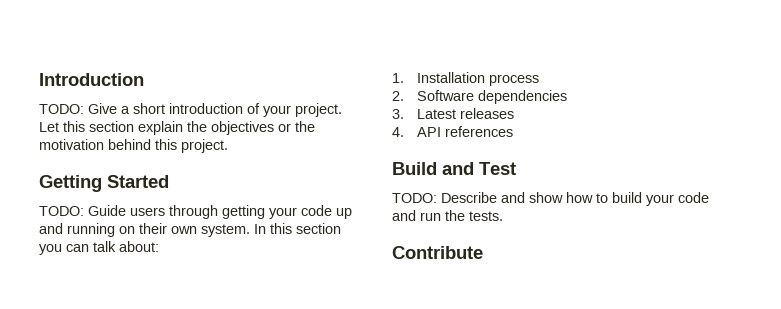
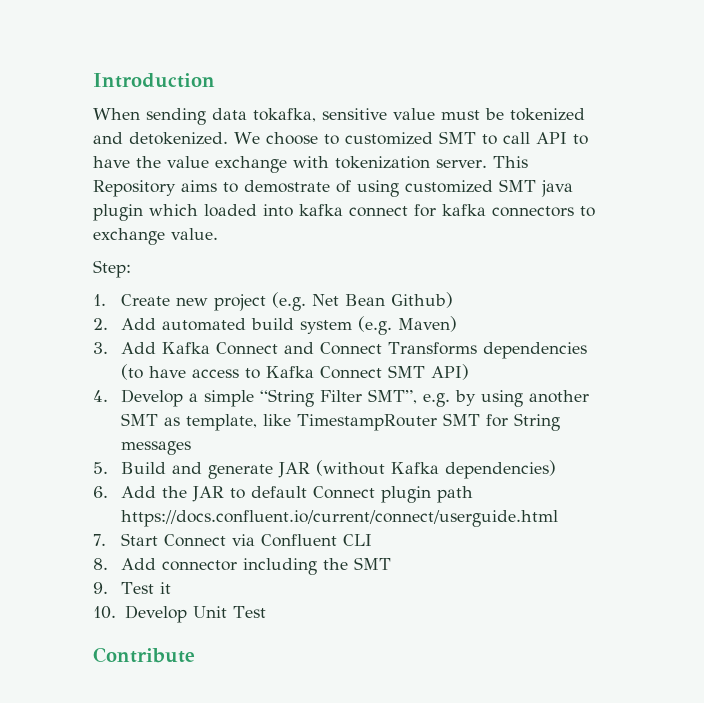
[39,103,342,117] [39,121,315,135] [39,139,228,153] [39,175,169,192] [39,205,352,219] [39,223,341,237] [39,241,159,255] [392,72,540,86] [392,90,568,104] [392,108,515,119] [392,126,514,137] [392,162,516,175] [392,192,709,206] [392,210,503,221] TODO: Give a short introduction of your project. Let this section explain the objectives or the motivation behind this project. // Getting Started // TODO: Guide users through getting your code up and running on their own system. In this section you can talk about: // 1. Installation process // 2. Software dependencies // 3. Latest releases // 4. API references // Build and Test // TODO: Describe and show how to build your code and run the tests. -> [93,108,585,125] [93,131,588,145] [93,156,528,173] [93,179,573,197] [93,204,595,221] [93,228,218,245] [93,260,131,278] [93,292,453,311] [93,316,457,335] [93,342,587,359] [120,364,469,380] [93,389,589,407] [120,413,560,431] [120,441,191,455] [93,460,556,479] [93,486,473,503] [120,510,558,527] [93,533,372,547] [93,557,391,575] [93,582,171,594] [93,605,266,623] When sending data tokafka, sensitive value must be tokenized and detokenized. We choose to customized SMT to call API to have the value exchange with tokenization server. This Repository aims to demostrate of using customized SMT java plugin which loaded into kafka connect for kafka connectors to exchange value. // Step: // 1. Create new project (e.g. Net Bean Github) // 2. Add automated build system (e.g. Maven) // 3. Add Kafka Connect and Connect Transforms dependencies (to have access to Kafka Connect SMT API) // 4. Develop a simple “String Filter SMT”, e.g. by using another SMT as template, like TimestampRouter SMT for String messages // 5. Build and generate JAR (without Kafka dependencies) // 6. Add the JAR to default Connect plugin path https://docs.confluent.io/current/connect/userguide.html // 7. Start Connect via Confluent CLI // 8. Add connector including the SMT // 9. Test it // 10. Develop Unit Test

